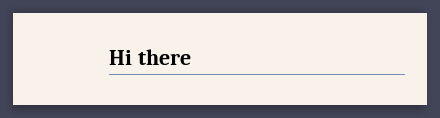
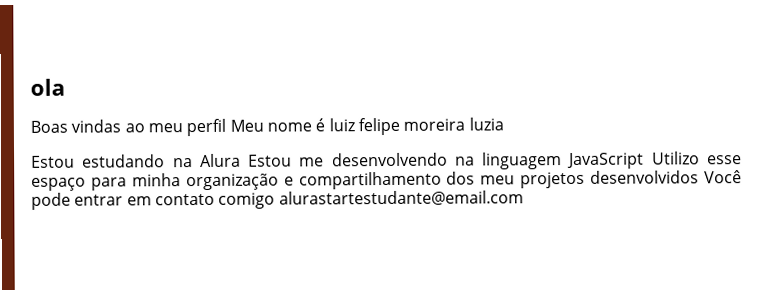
[109,49,191,65] Hi there -> [30,78,65,96] [30,117,504,137] [31,151,742,170] [31,170,743,191] [31,190,524,210] ola // Boas vindas ao meu perfil Meu nome é luiz felipe moreira luzia // Estou estudando na Alura Estou me desenvolvendo na linguagem JavaScript Utilizo esse espaço para minha organização e compartilhamento dos meu projetos desenvolvidos Você pode entrar em contato comigo alurastartestudante@email.com

